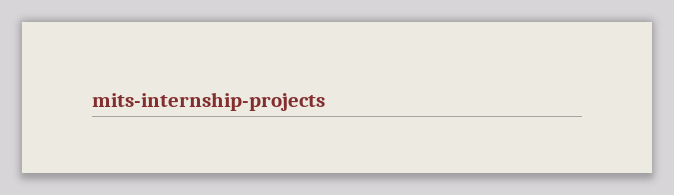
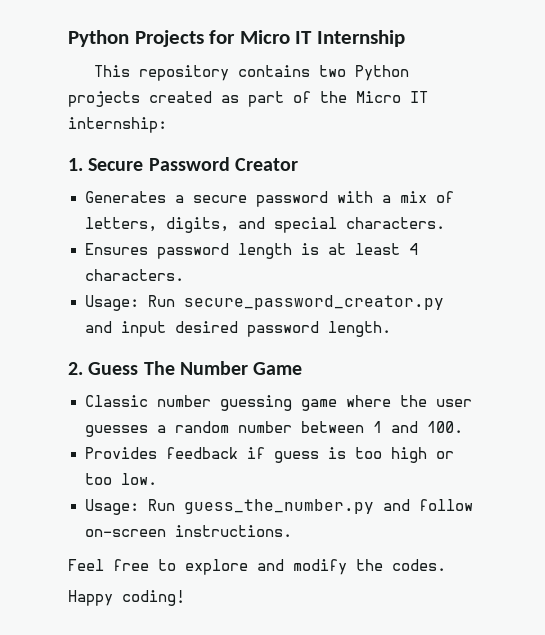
[92,92,325,111] mits-internship-projects -> [68,30,405,47] [94,65,410,81] [68,91,428,107] [68,117,167,133] [68,157,298,171] [84,191,454,207] [84,217,445,233] [84,243,418,259] [84,269,184,281] [84,295,444,311] [84,321,391,337] [68,361,303,375] [84,395,472,411] [84,421,463,437] [84,447,454,463] [84,473,157,485] [84,499,473,515] [84,525,292,537] [68,559,446,575] [68,590,185,606] Python Projects for Micro IT Internship // This repository contains two Python projects created as part of the Micro IT internship: // 1. Secure Password Creator // Generates a secure password with a mix of letters, digits, and special characters. // Ensures password length is at least 4 characters. // Usage: Run secure_password_creator.py and input desired password length. // 2. Guess The Number Game // Classic number guessing game where the user guesses a random number between 1 and 100. // Provides feedback if guess is too high or too low. // Usage: Run guess_the_number.py and follow on-screen instructions. // Feel free to explore and modify the codes. // Happy coding!

